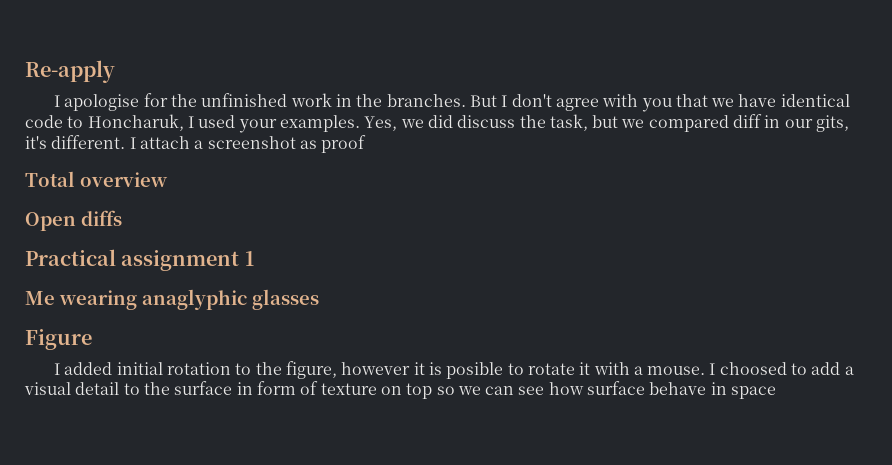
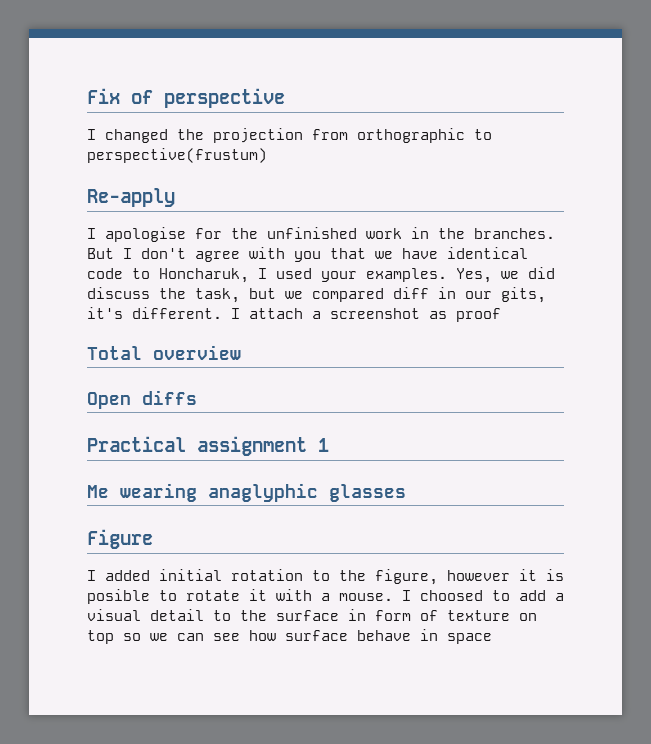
(25, 71) none -> [87,88,285,108] [87,128,492,143] [87,148,267,163] Fix of perspective // I changed the projection from orthographic to perspective(frustum) //

